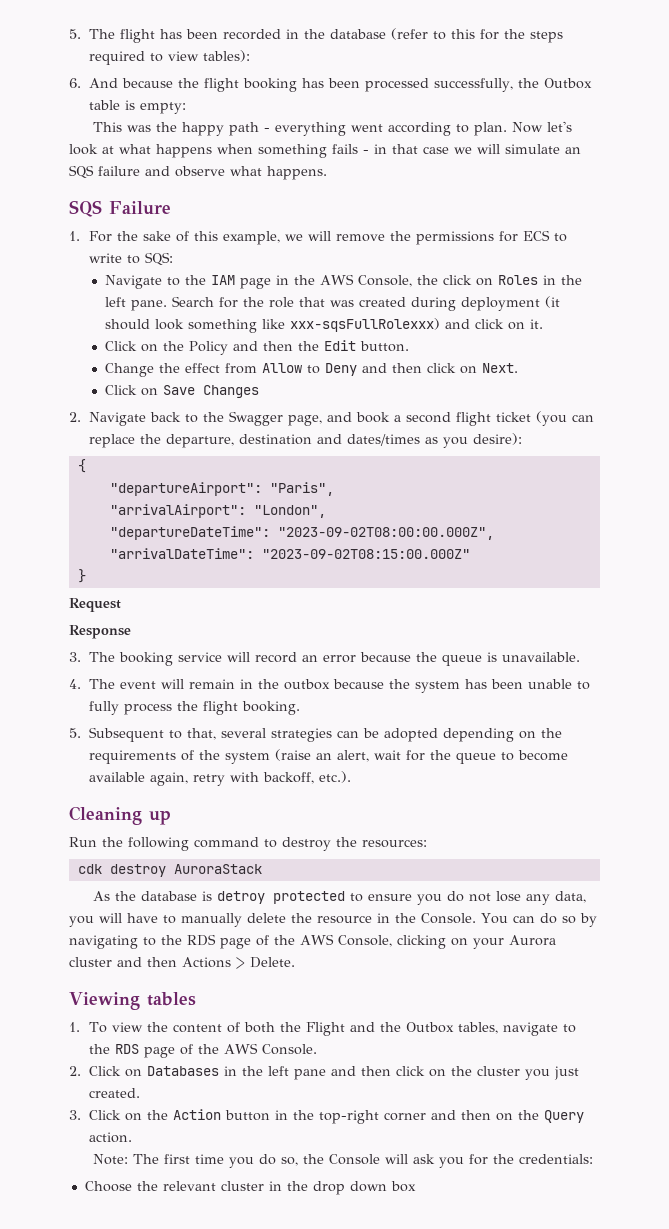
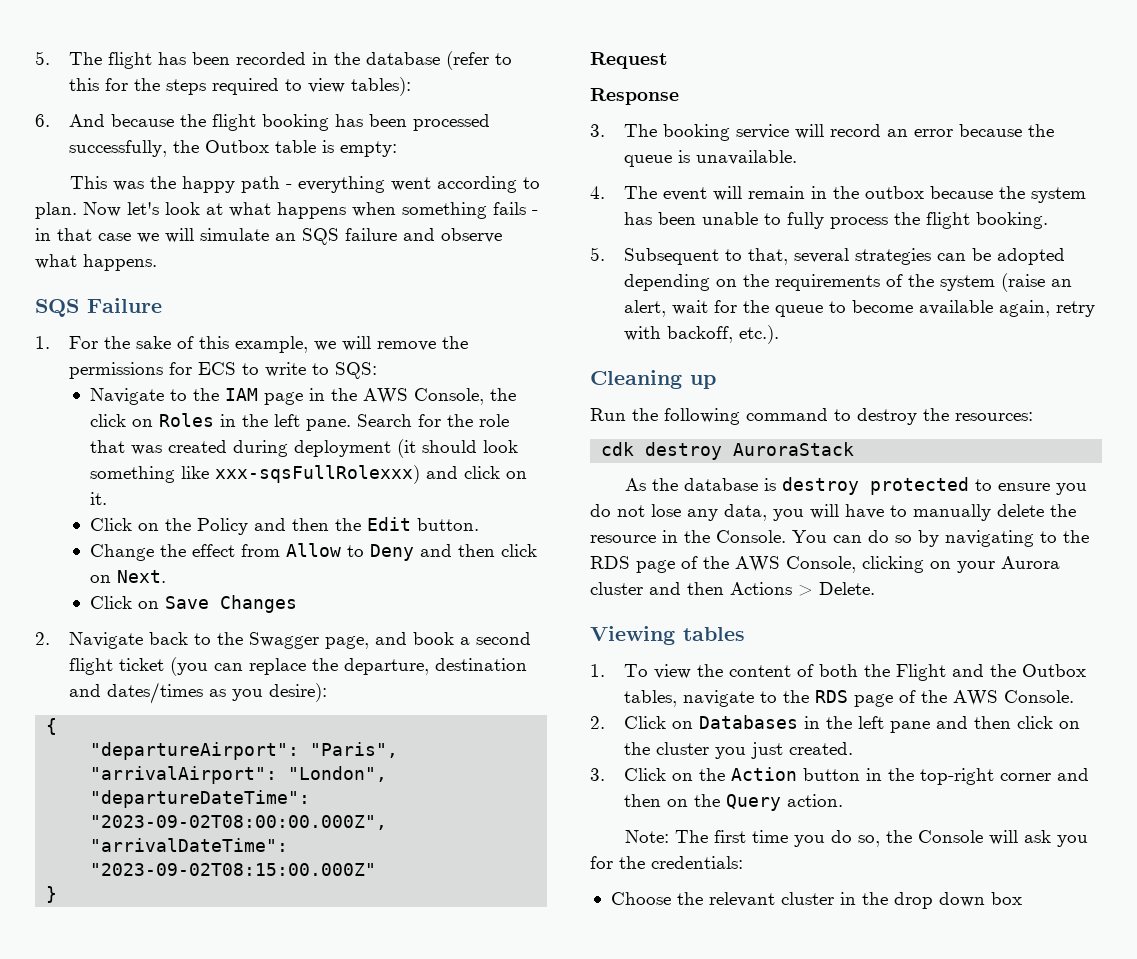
[216,891,265,904] detroy -> [782,477,860,495] destroy

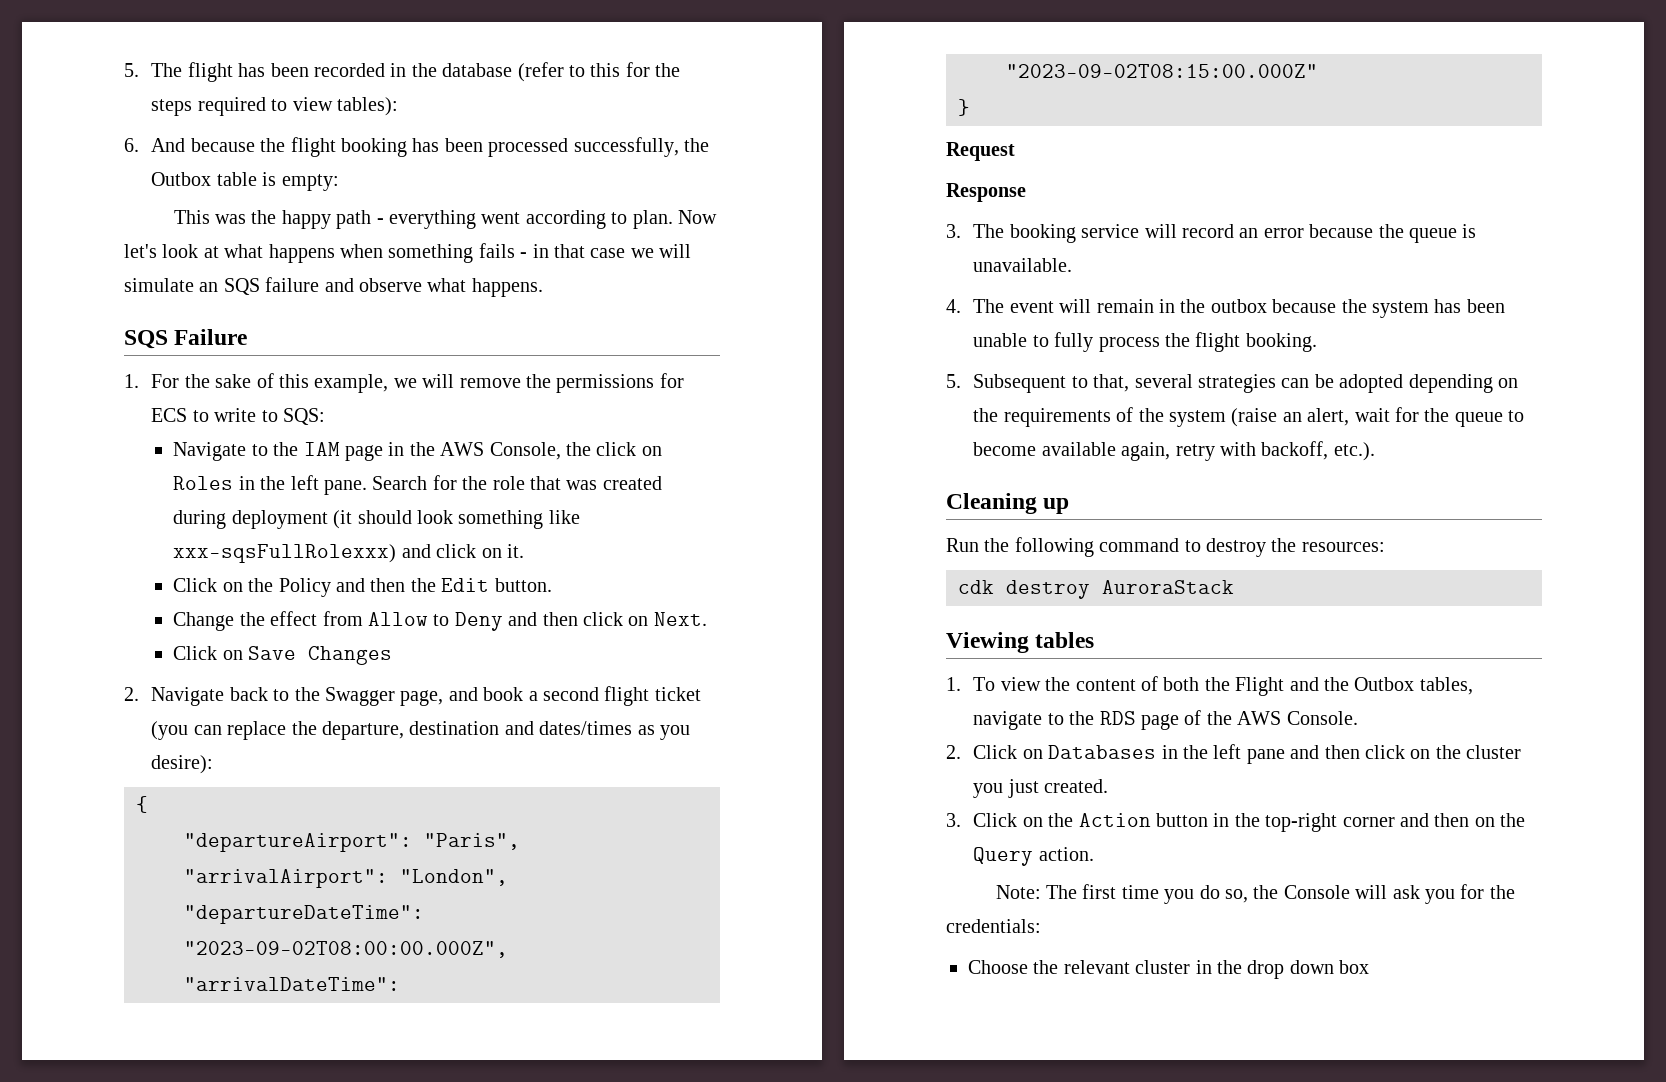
[625,477,1088,495] [590,504,1076,521] [590,530,1089,547] [590,556,1060,573] [590,582,875,596] // As the database is destroy protected to ensure you do not lose any data, you will have to manually delete the resource in the Console. You can do so by navigating to the RDS page of the AWS Console, clicking on your Aurora cluster and then Actions > Delete. -> (1234, 587) none

